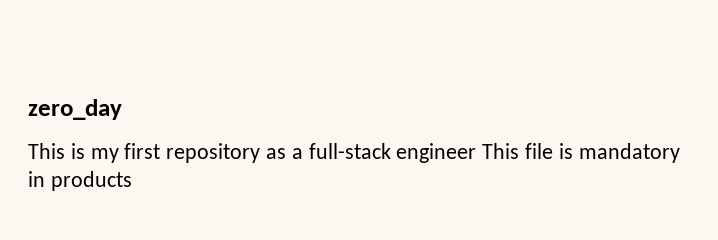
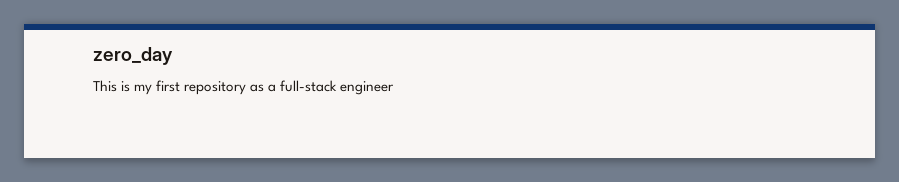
[482,143,680,163] [28,171,132,191] This file is mandatory in products -> (395, 88) none

